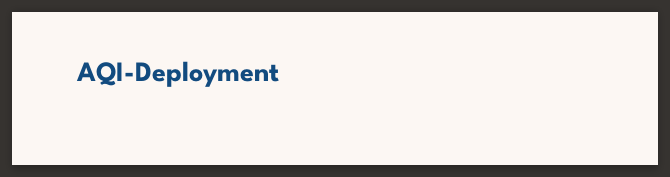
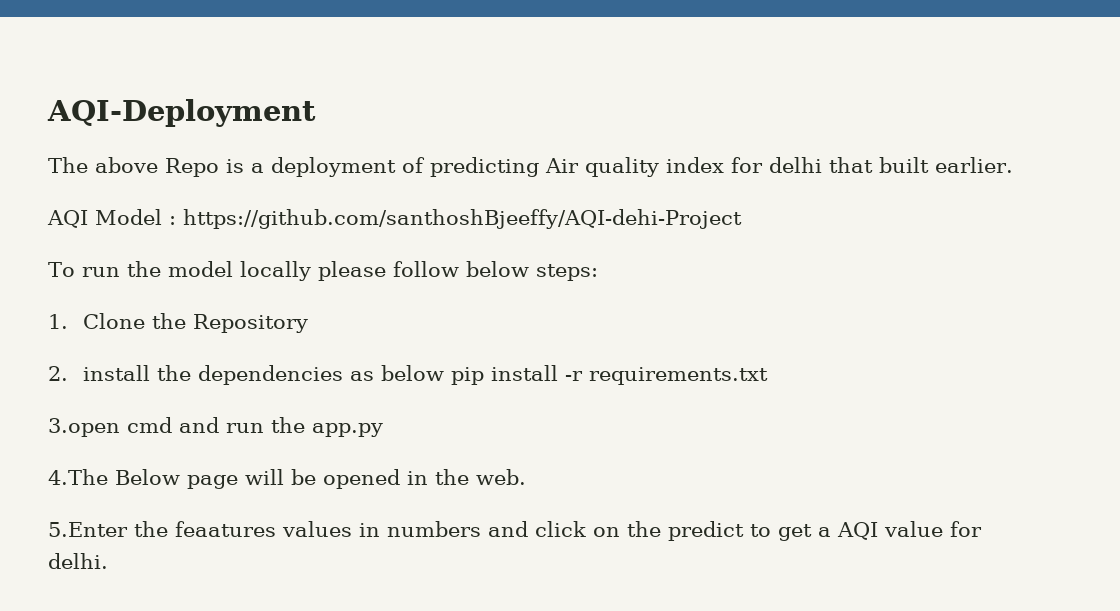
(279, 74) none -> [48,157,1013,177] [47,209,742,229] [48,261,598,281] [48,313,308,333] [48,365,768,385] [48,417,383,437] [48,469,526,489] [48,521,982,541] [48,553,108,569] // The above Repo is a deployment of predicting Air quality index for delhi that built earlier. // AQI Model : https://github.com/santhoshBjeeffy/AQI-dehi-Project // To run the model locally please follow below steps: // 1. Clone the Repository // 2. install the dependencies as below pip install -r requirements.txt // 3.open cmd and run the app.py // 4.The Below page will be opened in the web. // 5.Enter the feaatures values in numbers and click on the predict to get a AQI value for delhi.

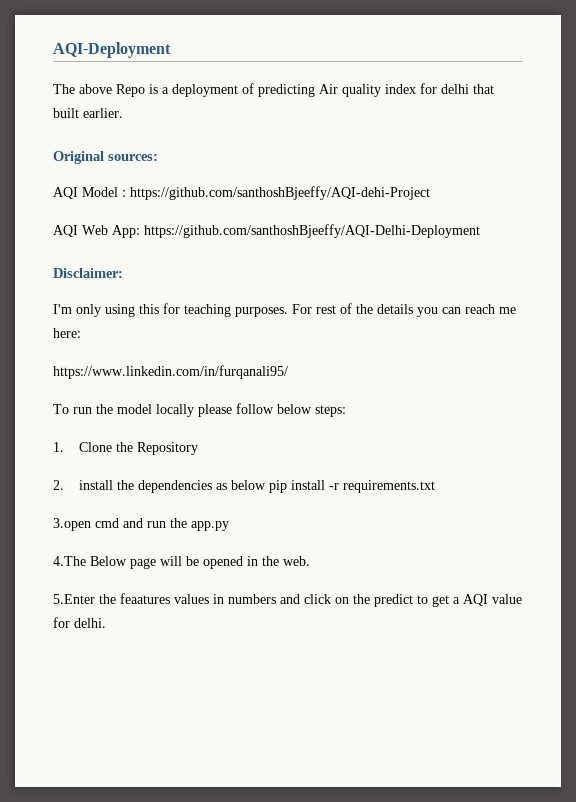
(1013, 165) none -> [53,151,158,164] // Original sources:
(742, 219) none -> [53,224,480,238] [53,268,123,278] [53,303,516,317] [53,328,81,338] [53,365,288,379] // AQI Web App: https://github.com/santhoshBjeeffy/AQI-Delhi-Deployment // Disclaimer: // I'm only using this for teaching purposes. For rest of the details you can reach me here: // https://www.linkedin.com/in/furqanali95/

